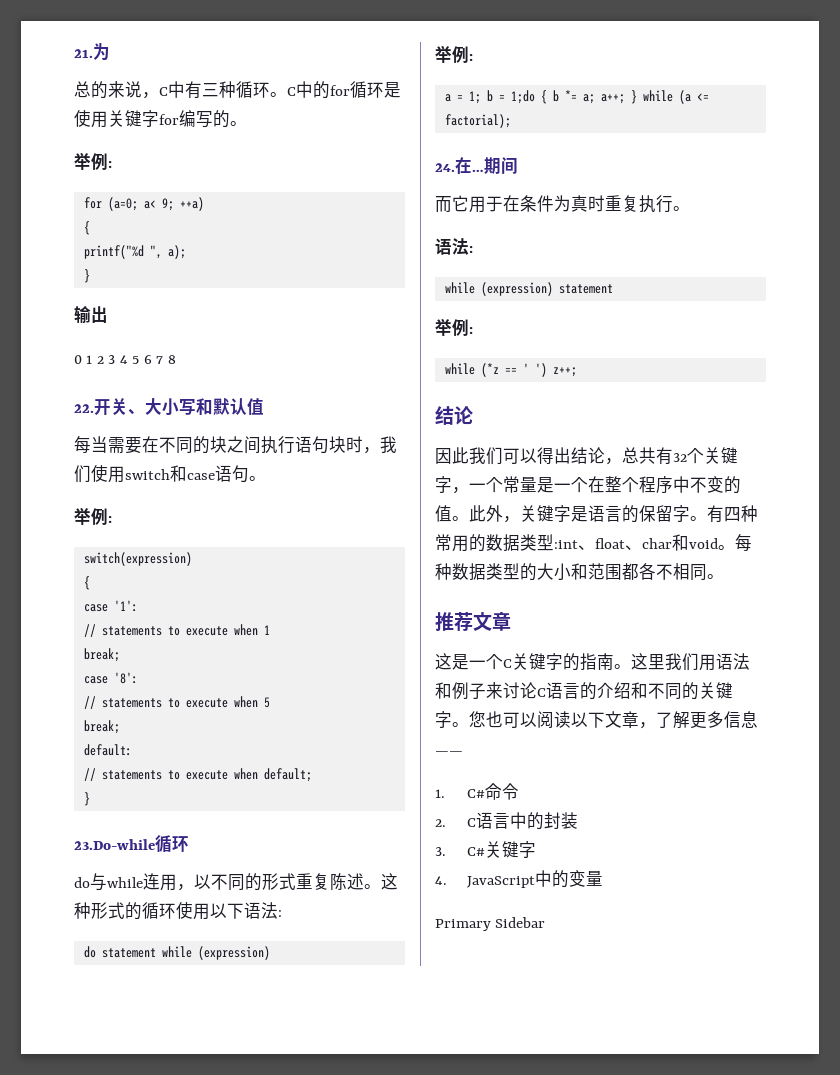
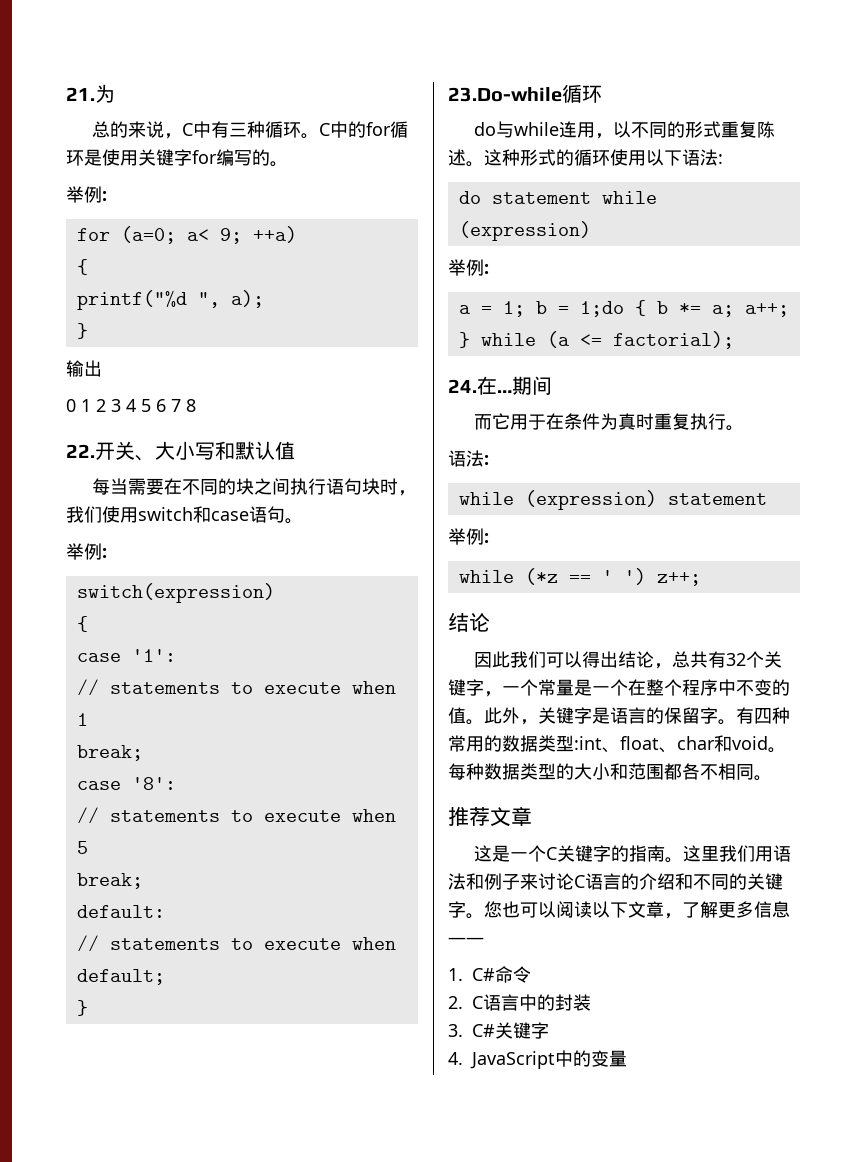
[435,917,546,931] // Primary Sidebar -> (627, 1058) none

